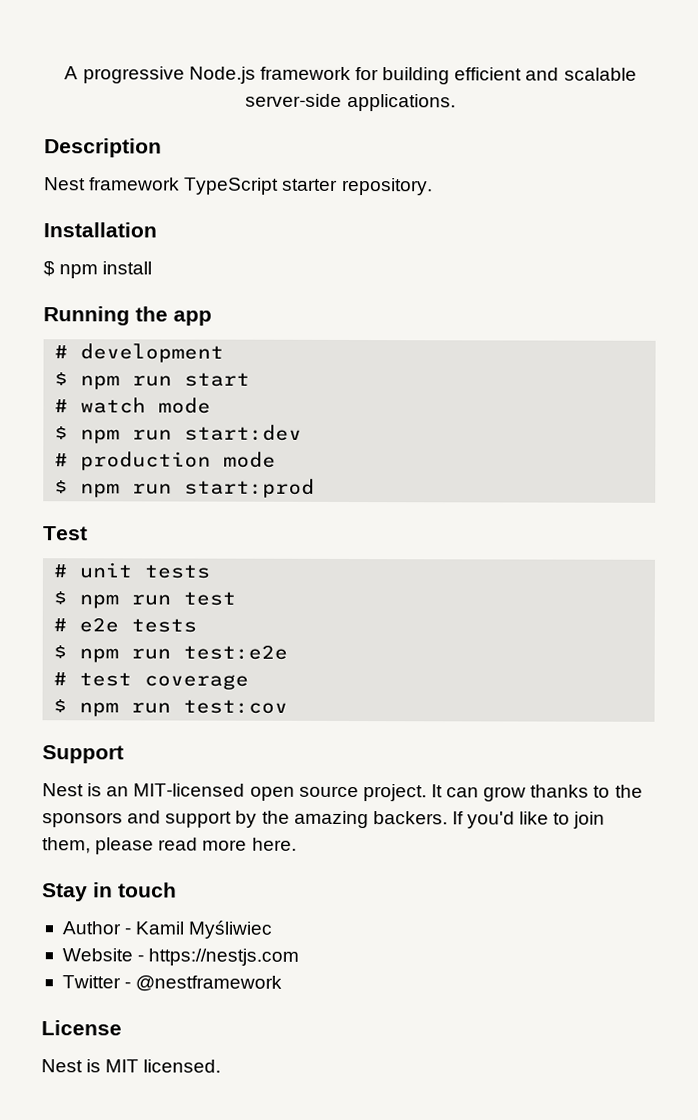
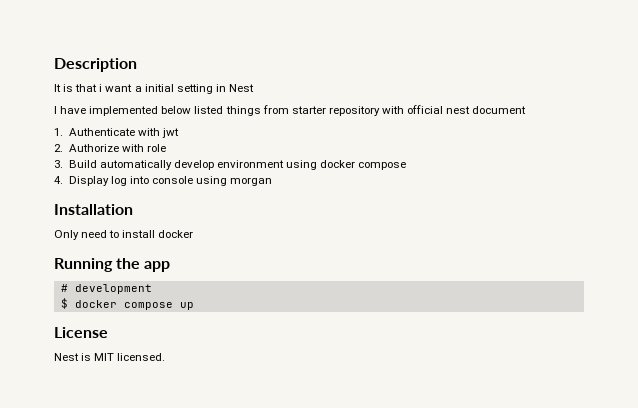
[64,66,637,85] [245,93,456,112] [44,138,162,158] [44,177,433,196] [43,222,157,238] [43,261,99,279] A progressive Node.js framework for building efficient and scalable server-side applications. // Description // Nest framework TypeScript starter repository. // Installation // $ npm -> [54,58,137,72] [54,84,254,94] [54,105,527,116] [54,128,179,138] [54,144,166,152] [54,160,407,170] [54,176,273,186] [54,204,133,215] [54,230,120,240] Description // It is that i want a initial setting in Nest // I have implemented below listed things from starter repository with official nest document // 1. Authenticate with jwt // 2. Authorize with role // 3. Build automatically develop environment using docker compose // 4. Display log into console using morgan // Installation // Only need to
(153, 268) none -> [158,230,194,238] docker
[80,372,251,390] [54,397,212,414] [54,424,303,444] [54,451,277,471] [54,478,316,498] [43,526,88,541] [53,562,211,579] [53,591,237,609] [53,617,198,633] [53,644,289,663] [53,672,250,690] [53,699,289,717] [42,745,124,764] [42,783,643,802] [42,810,606,829] [42,837,297,855] [42,882,177,902] [61,920,273,939] [61,948,300,966] [61,975,283,992] npm run start // # watch mode // $ npm run start:dev // # production mode // $ npm run start:prod // Test // # unit tests // $ npm run test // # e2e tests // $ npm run test:e2e // # test coverage // $ npm run test:cov // Support // Nest is an MIT-licensed open source project. It can grow thanks to the sponsors and support by the amazing backers. If you'd like to join them, please read more here. // Stay in touch // Author - Kamil Myśliwiec // Website - https://nestjs.com // Twitter - @nestframework -> [74,300,194,310] docker compose up

